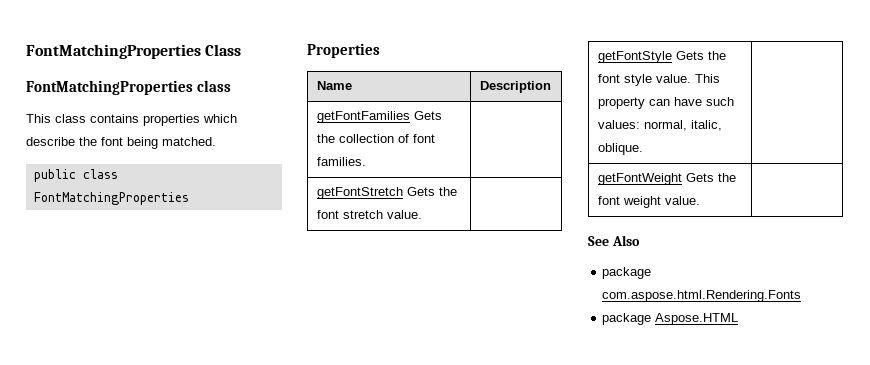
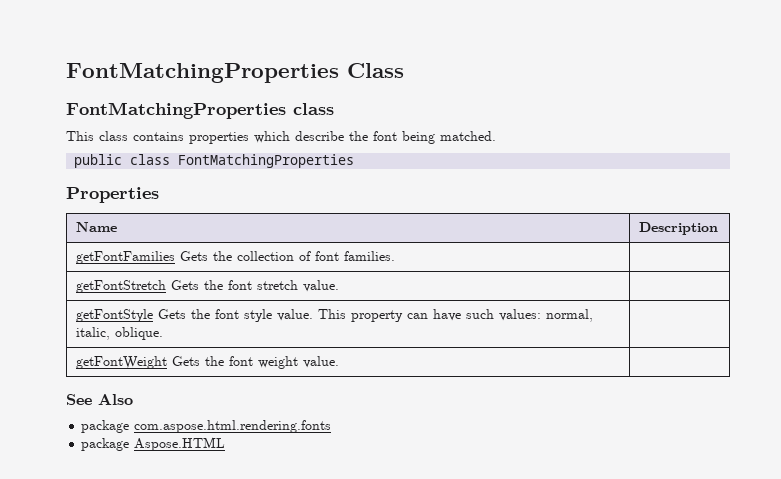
[602,290,802,302] com.aspose.html.Rendering.Fonts -> [134,420,332,433] com.aspose.html.rendering.fonts

